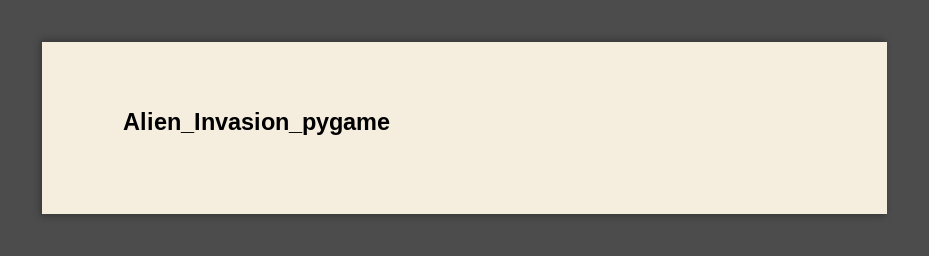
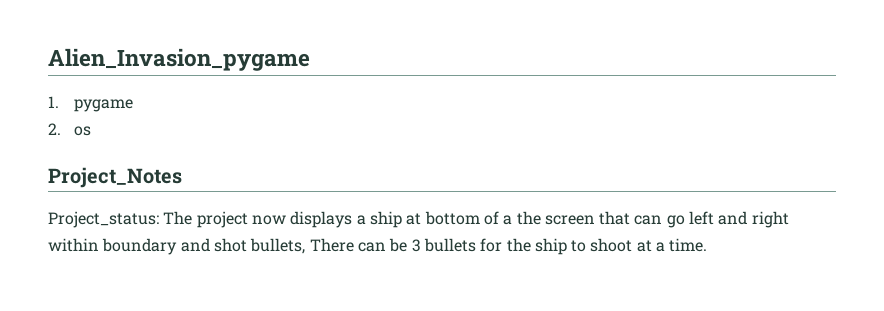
(390, 123) none -> [48,96,133,112] [48,123,91,136] [48,167,182,188] [48,211,789,228] [48,238,708,255] // 1. pygame // 2. os // Project_Notes // Project_status: The project now displays a ship at bottom of a the screen that can go left and right within boundary and shot bullets, There can be 3 bullets for the ship to shoot at a time.

